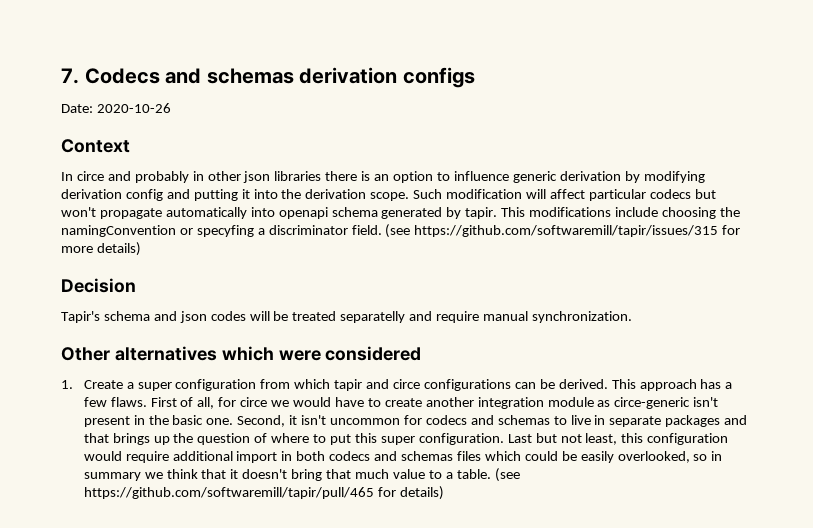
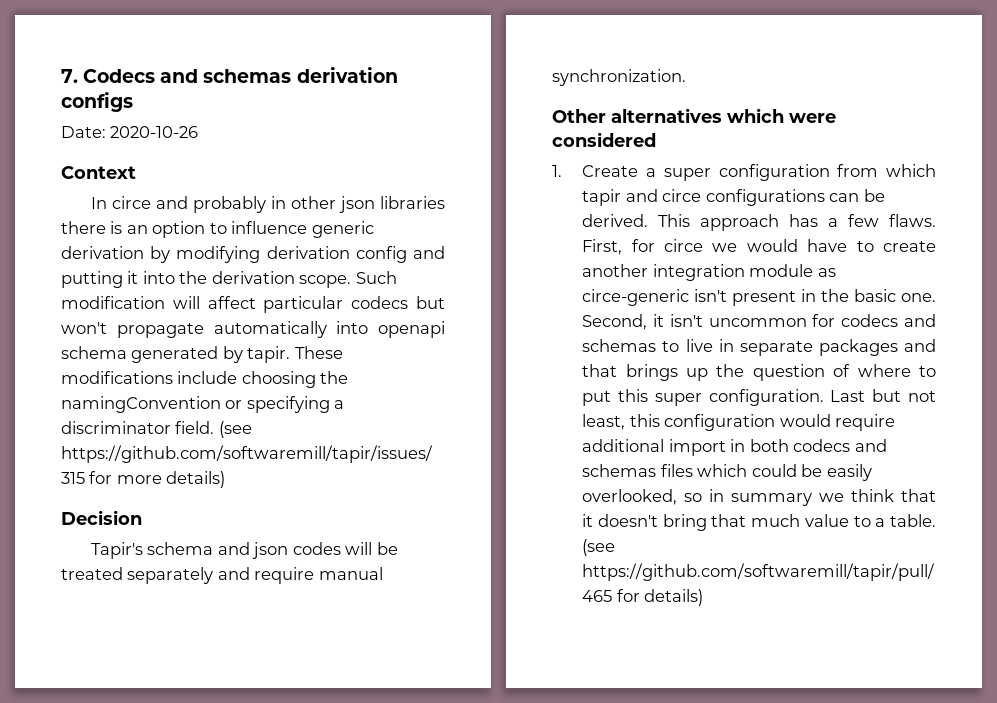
[501,207,526,217] This -> [294,346,343,359] These
[196,225,254,237] specyfing -> [246,396,330,413] specifying
[340,311,406,323] separatelly -> [127,567,214,584] separately
[150,397,215,409] First of all, -> [582,239,623,255] First,

